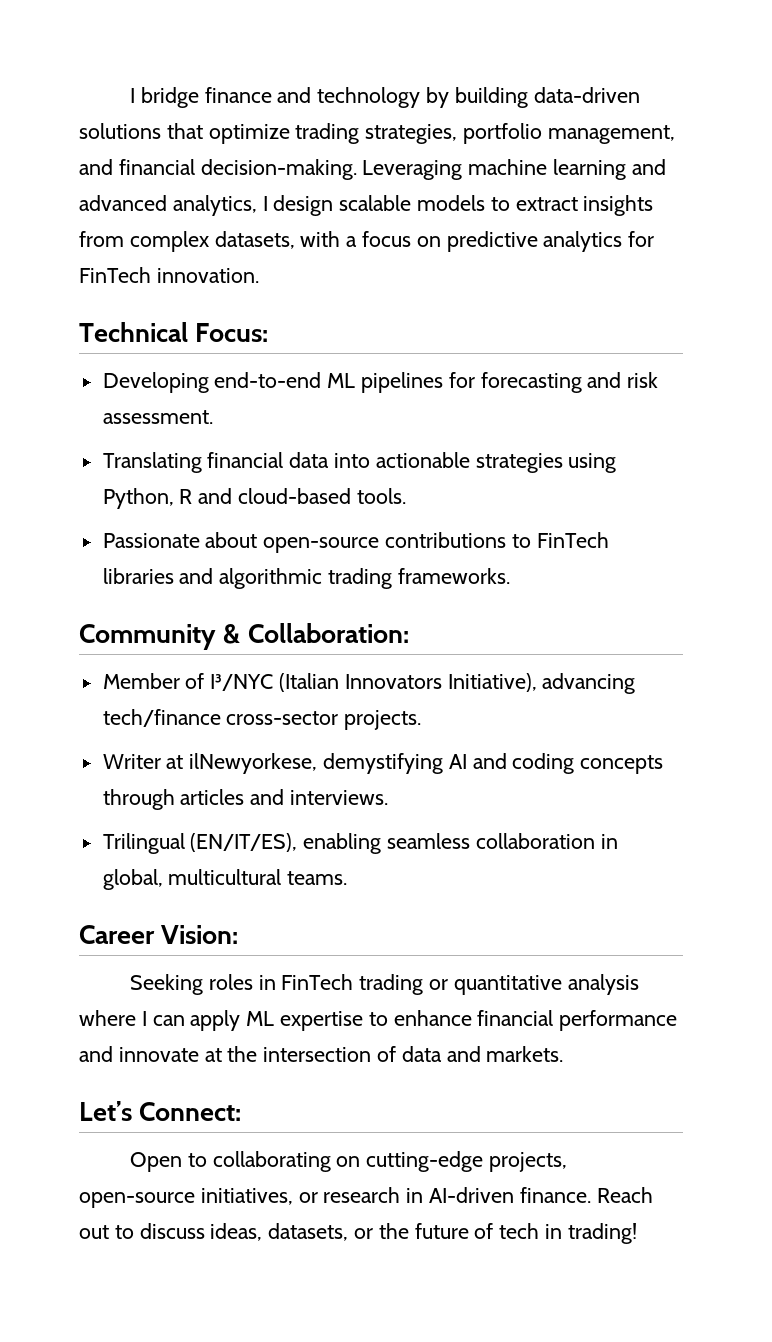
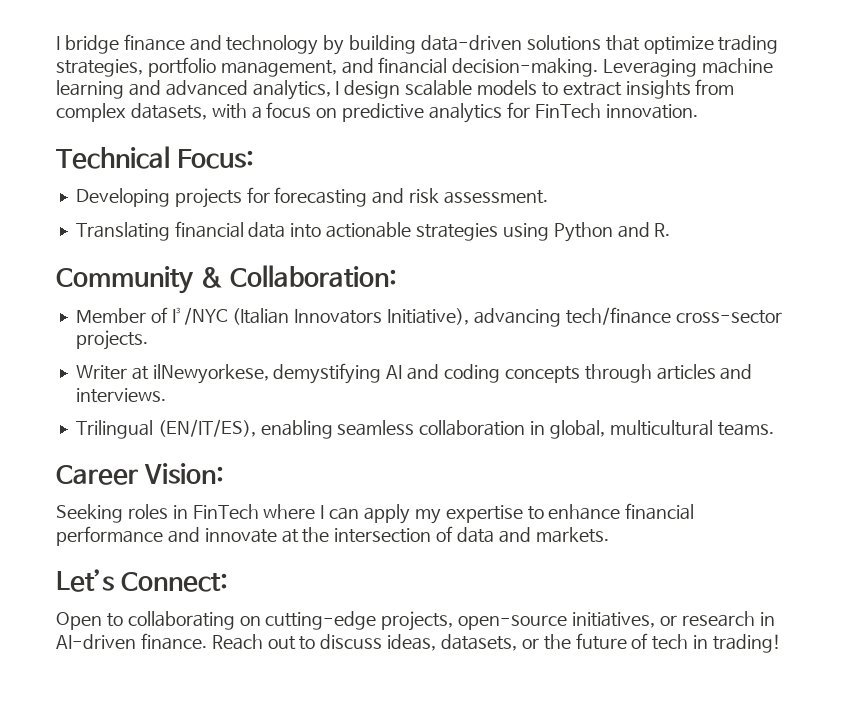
[214,372,444,393] end-to-end ML pipelines -> [174,188,242,208] projects
[102,488,406,509] [102,532,609,553] [102,568,510,589] Python, R and cloud-based tools. // Passionate about open-source contributions to FinTech libraries and algorithmic trading frameworks. -> [553,222,671,242] Python and R.
[359,974,639,995] trading or quantitative analysis -> (259, 511) none
[246,1011,275,1026] ML -> [414,509,441,524] my

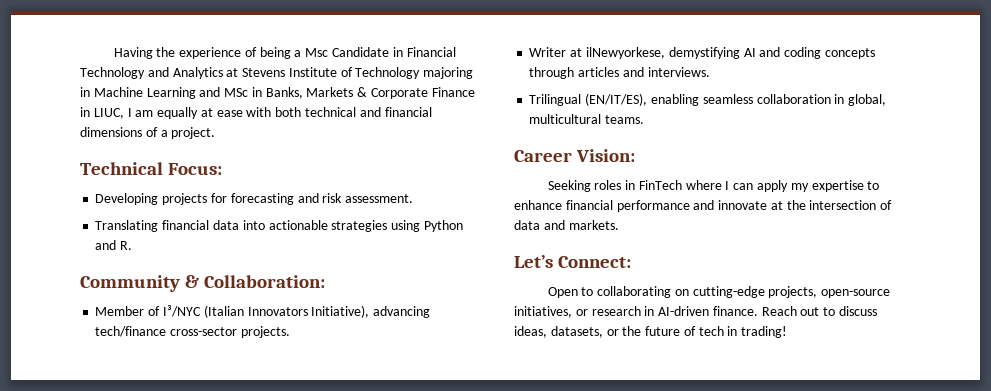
[56,34,779,55] [56,57,773,77] [56,79,735,100] [56,102,698,123] I bridge finance and technology by building data-driven solutions that optimize trading strategies, portfolio management, and financial decision-making. Leveraging machine learning and advanced analytics, I design scalable models to extract insights from complex datasets, with a focus on predictive analytics for FinTech innovation. -> [113,47,456,59] [80,67,474,79] [80,87,475,99] [80,107,432,119] [80,127,216,139] Having the experience of being a Msc Candidate in Financial Technology and Analytics at Stevens Institute of Technology majoring in Machine Learning and MSc in Banks, Markets & Corporate Finance in LIUC, I am equally at ease with both technical and financial dimensions of a project.

